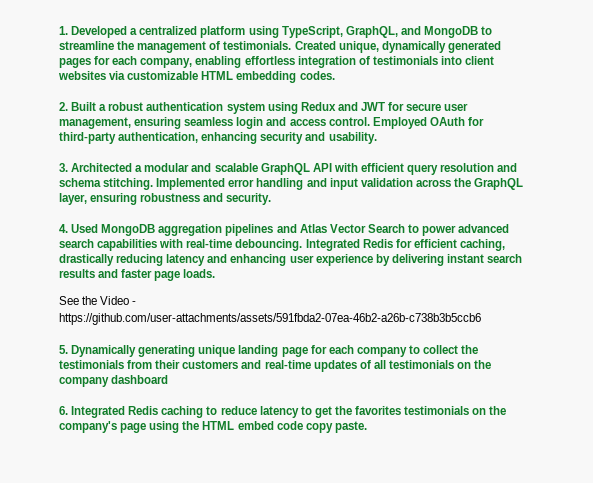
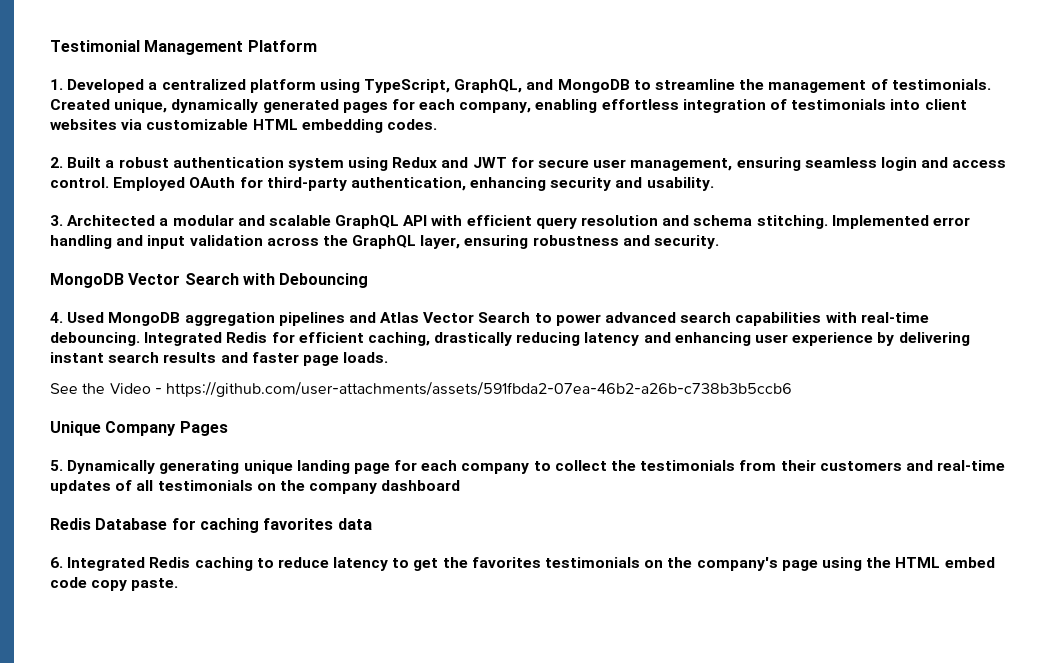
(59, 30) none -> [50,40,317,55] Testimonial Management Platform //
(272, 199) none -> [50,273,369,288] // MongoDB Vector Search with Debouncing
(481, 319) none -> [50,421,228,436] // Unique Company Pages
(169, 379) none -> [50,518,372,533] // Redis Database for caching favorites data

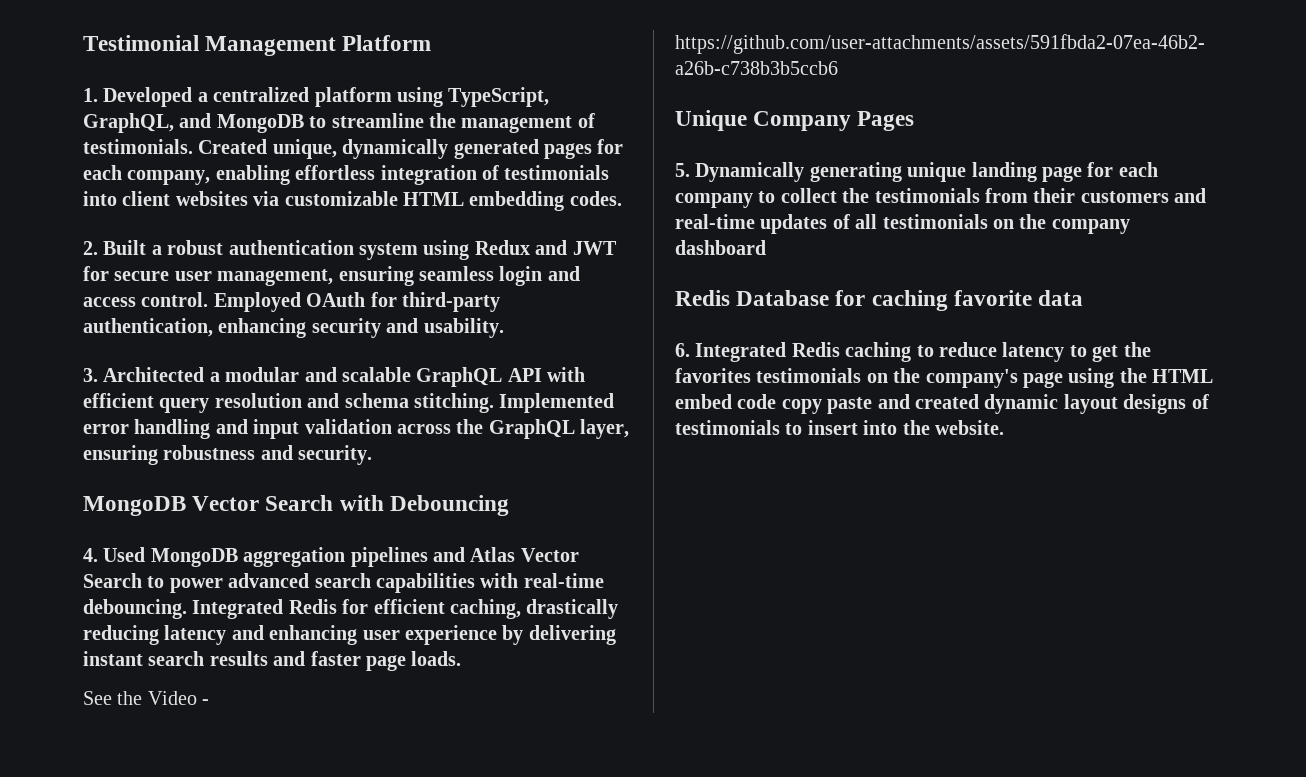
[263,518,334,530] favorites -> [953,290,1032,306] favorite
[131,578,179,591] paste. -> [827,394,1209,414] [675,420,1004,435] paste and created dynamic layout designs of testimonials to insert into the website.

